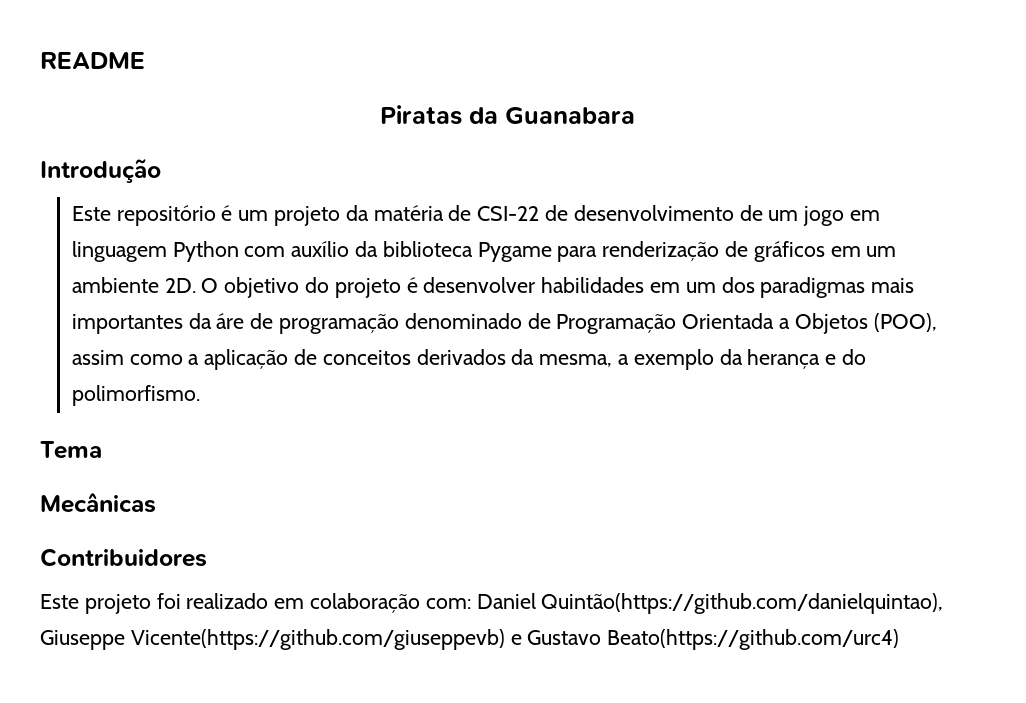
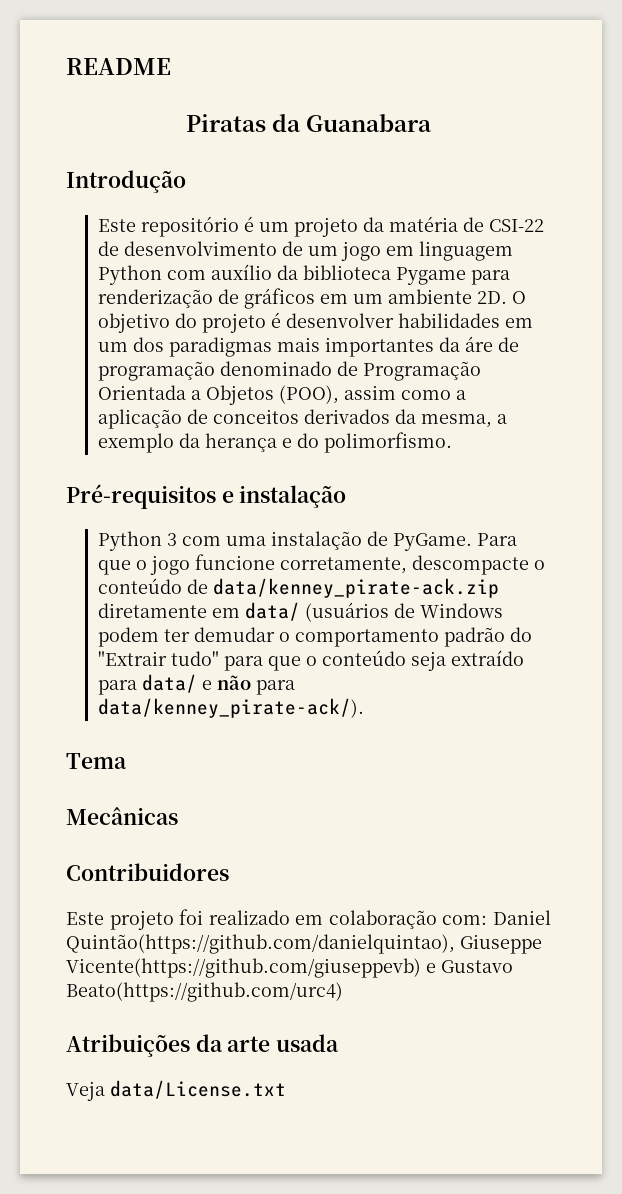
(200, 395) none -> [66,484,347,509] [97,531,517,551] [97,554,545,575] [97,578,499,598] [97,602,503,622] [97,627,532,647] [97,650,524,671] [97,674,295,695] [97,698,364,718] // Pré-requisitos e instalação // Python 3 com uma instalação de PyGame. Para que o jogo funcione corretamente, descompacte o conteúdo de data/kenney_pirate-ack.zip diretamente em data/ (usuários de Windows podem ter demudar o comportamento padrão do "Extrair tudo" para que o conteúdo seja extraído para data/ e não para data/kenney_pirate-ack/).
(900, 639) none -> [66,1034,340,1057] [66,1080,286,1101] // Atribuições da arte usada // Veja data/License.txt

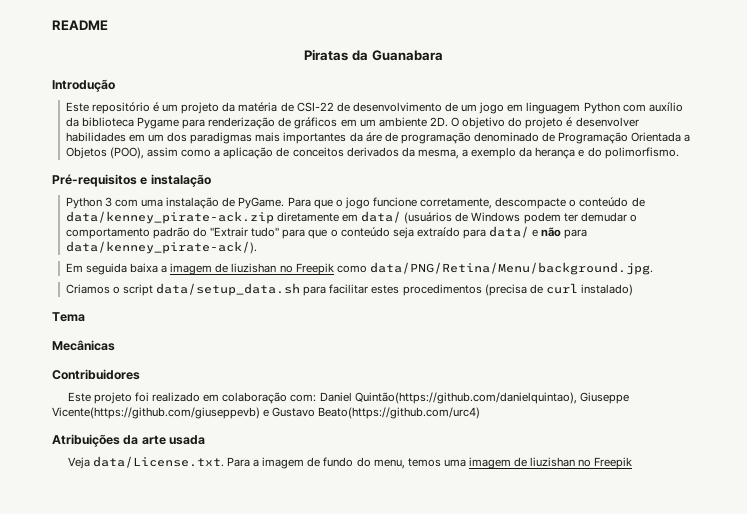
(364, 708) none -> [65,262,653,275] [65,283,633,296] // Em seguida baixa a imagem de liuzishan no Freepik como data/PNG/Retina/Menu/background.jpg. // Criamos o script data/setup_data.sh para facilitar estes procedimentos (precisa de curl instalado)
[110,1080,286,1099] data/License.txt -> [92,456,633,469] data/License.txt. Para a imagem de fundo do menu, temos uma imagem de liuzishan no Freepik

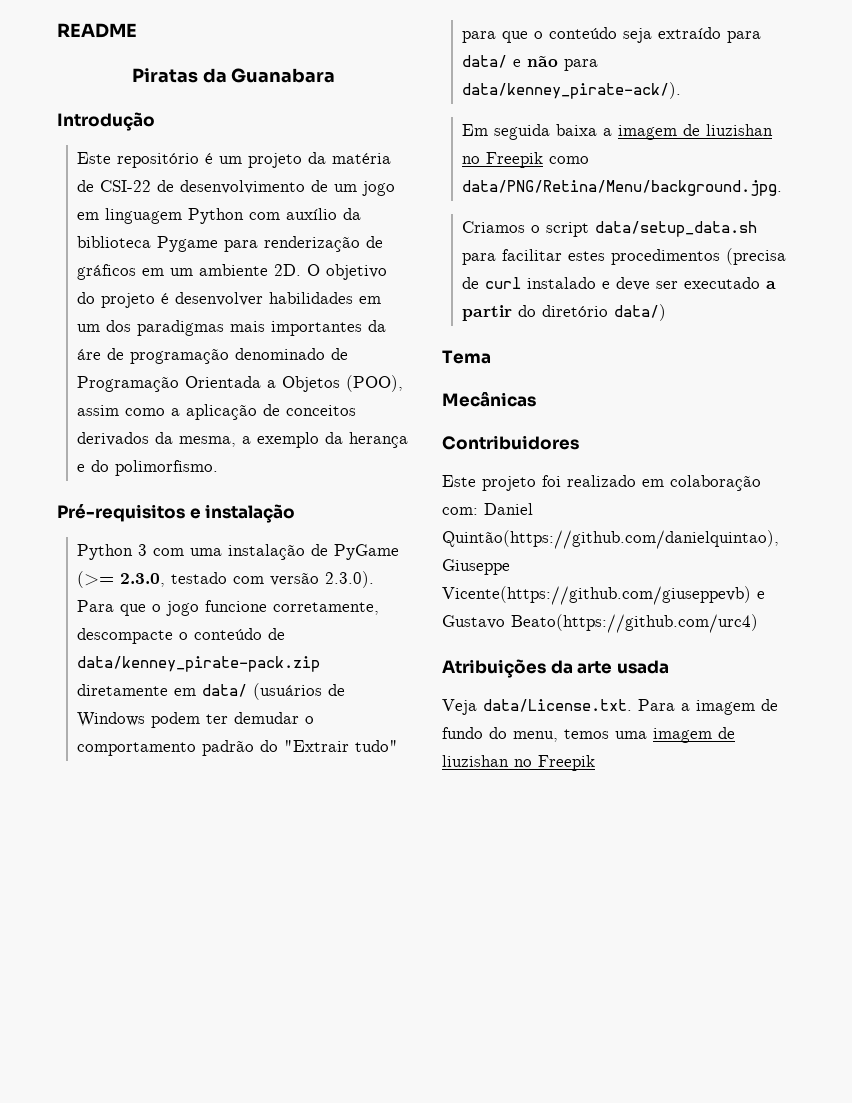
[238,197,285,209] PyGame. -> [334,544,400,560] [77,571,375,588] PyGame (>= 2.3.0, testado com versão 2.3.0).
[65,211,274,224] data/kenney_pirate-ack.zip -> [77,656,321,672] data/kenney_pirate-pack.zip
[580,284,633,296] instalado) -> [527,277,777,291] [462,304,667,321] instalado e deve ser executado a partir do diretório data/)

